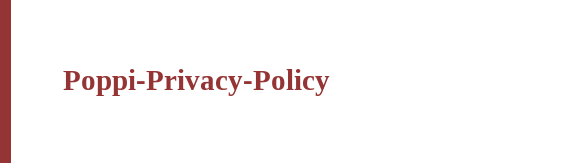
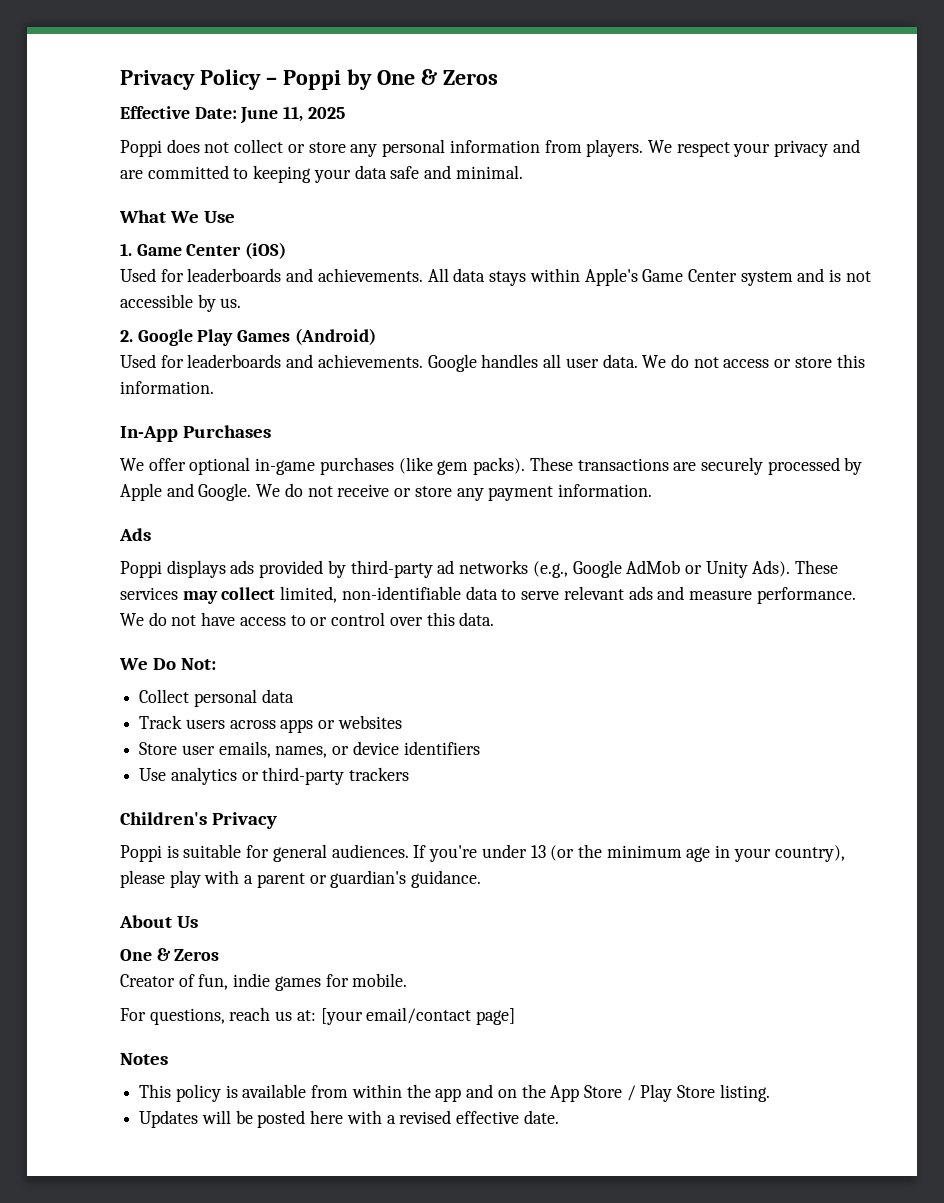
[63,69,330,96] Poppi-Privacy-Policy -> [120,69,498,90] [120,106,345,124] [120,139,860,157] [120,165,523,183] [119,210,236,223] [120,242,287,259] [120,268,871,286] [120,294,242,312] [120,328,376,346] [120,354,865,372] [120,381,214,394] [120,425,272,442] [120,457,863,475] [120,483,652,501] [119,528,151,541] [120,560,839,578] [120,586,856,604] [120,612,495,626] [119,658,217,670] [139,689,294,707] [139,715,402,733] [139,741,480,758] [139,767,410,785] [120,812,278,829] [120,844,845,862] [120,870,482,888] [119,915,199,928] [120,948,220,961] [120,973,408,991] [120,1007,516,1025] [120,1053,168,1065] [139,1084,770,1102] [139,1110,559,1128] Privacy Policy – Poppi by One & Zeros // Effective Date: June 11, 2025 // Poppi does not collect or store any personal information from players. We respect your privacy and are committed to keeping your data safe and minimal. // What We Use // 1. Game Center (iOS) // Used for leaderboards and achievements. All data stays within Apple's Game Center system and is not accessible by us. // 2. Google Play Games (Android) // Used for leaderboards and achievements. Google handles all user data. We do not access or store this information. // In-App Purchases // We offer optional in-game purchases (like gem packs). These transactions are securely processed by Apple and Google. We do not receive or store any payment information. // Ads // Poppi displays ads provided by third-party ad networks (e.g., Google AdMob or Unity Ads). These services may collect limited, non-identifiable data to serve relevant ads and measure performance. We do not have access to or control over this data. // We Do Not: // Collect personal data // Track users across apps or websites // Store user emails, names, or device identifiers // Use analytics or third-party trackers // Children's Privacy // Poppi is suitable for general audiences. If you're under 13 (or the minimum age in your country), please play with a parent or guardian's guidance. // About Us // One & Zeros // Creator of fun, indie games for mobile. // For questions, reach us at: [your email/contact page] // Notes // This policy is available from within the app and on the App Store / Play Store listing. // Updates will be posted here with a revised effective date.

